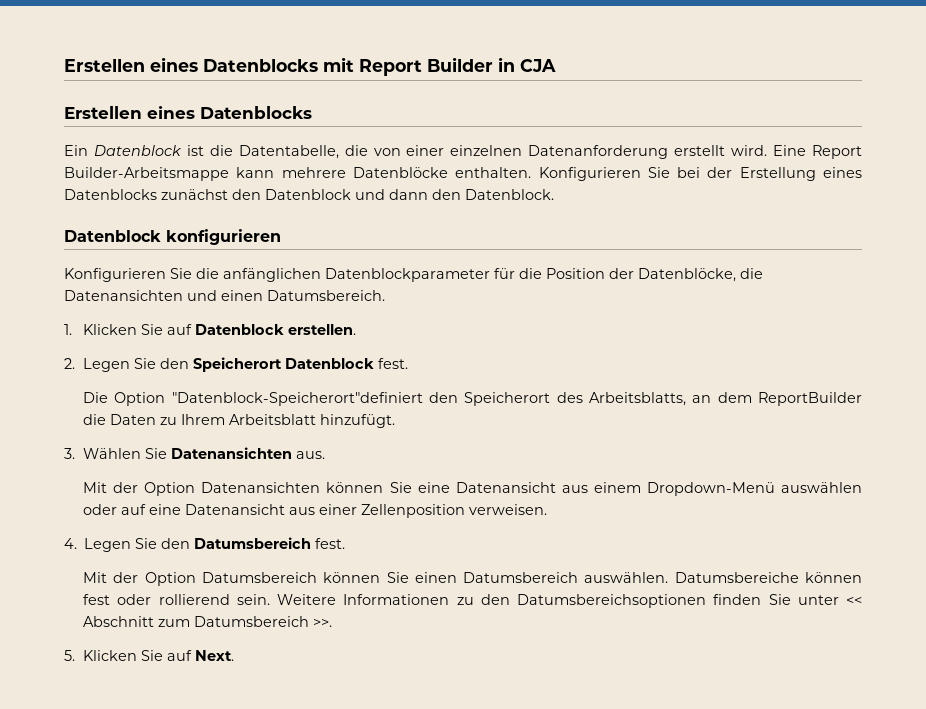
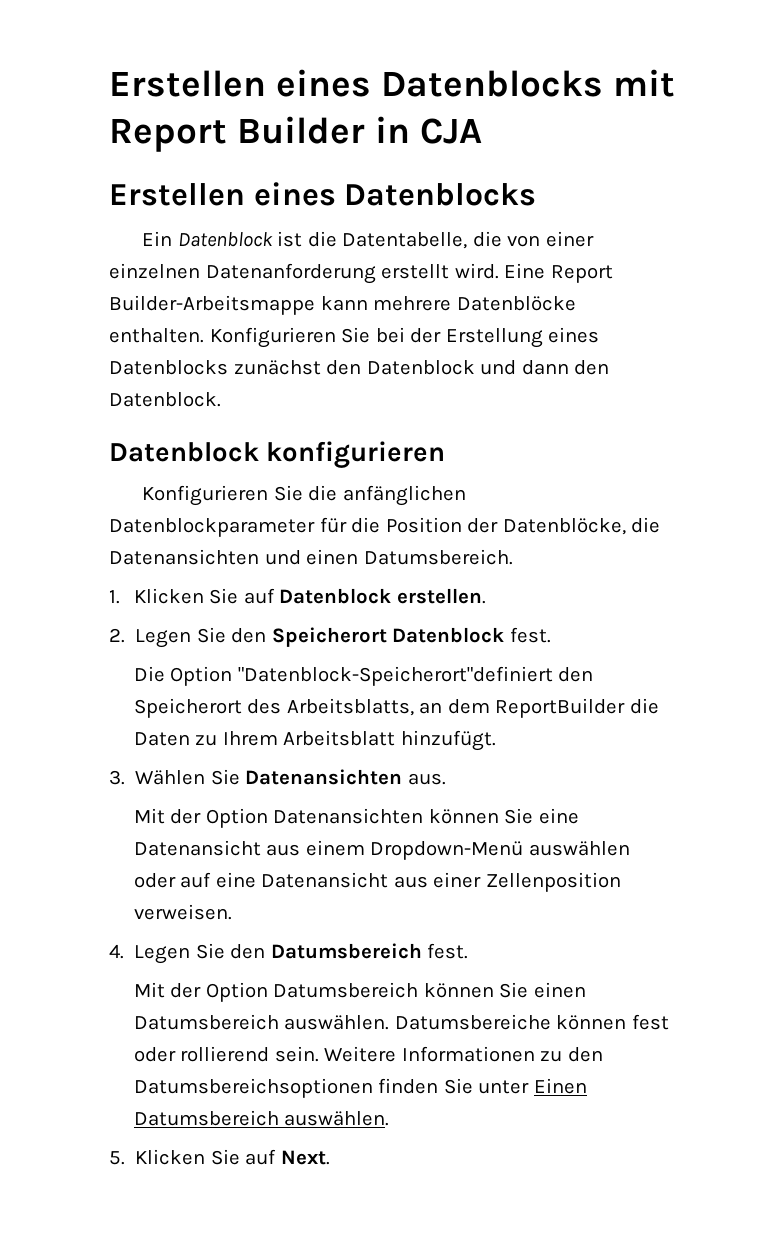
[845,596,862,605] [83,616,333,627] << Abschnitt zum Datumsbereich >>. -> [533,1078,587,1094] [133,1110,390,1126] Einen Datumsbereich auswählen.

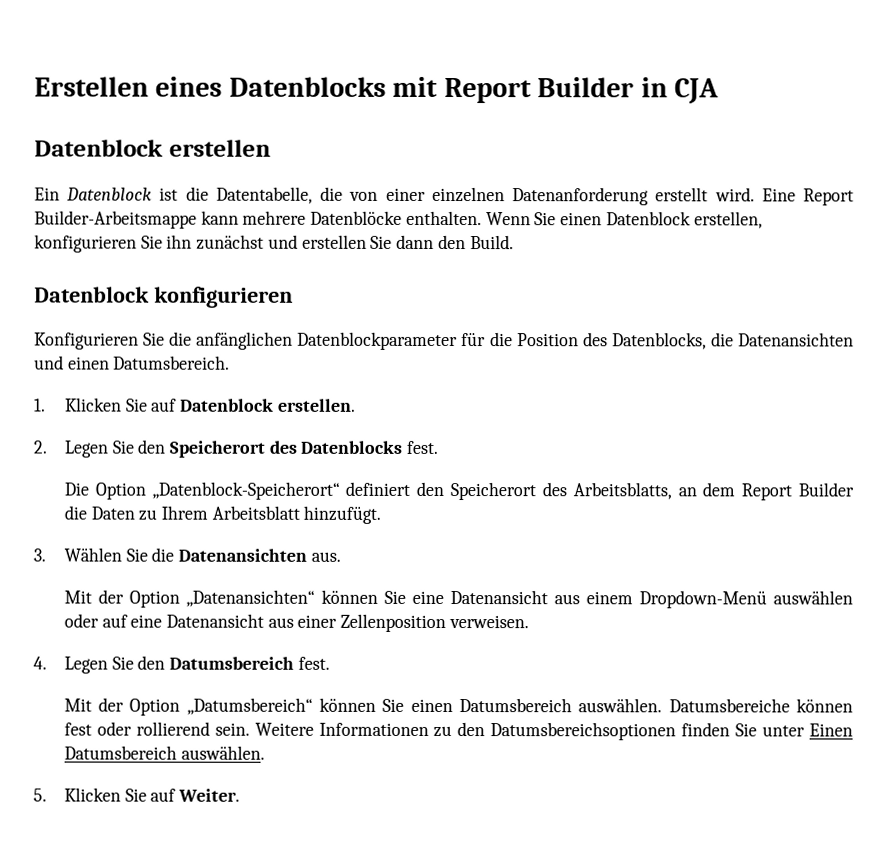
[109,182,537,206] Erstellen eines Datenblocks -> [34,139,271,157] Datenblock erstellen
[209,327,600,348] [109,360,517,375] Konfigurieren Sie bei der Erstellung eines Datenblocks zunächst den Datenblock und -> [485,211,763,229] [34,234,393,253] Wenn Sie einen Datenblock erstellen, konfigurieren Sie ihn zunächst und erstellen Sie
[109,392,221,407] Datenblock. -> [469,235,514,250] Build.
[467,518,626,535] der Datenblöcke, -> [582,332,707,350] des Datenblocks,
[392,627,505,643] Datenblock -> [268,440,403,454] des Datenblocks
[237,666,553,686] "Datenblock-Speicherort"definiert -> [151,481,411,500] „Datenblock-Speicherort“ definiert
[495,698,626,718] ReportBuilder -> [741,482,854,501] Report Builder
(240, 777) none -> [151,547,175,562] die
[273,808,424,824] Datenansichten -> [185,589,315,607] „Datenansichten“
[273,982,419,998] Datumsbereich -> [186,697,313,715] „Datumsbereich“
[280,1150,330,1165] Next. -> [178,788,241,802] Weiter.

